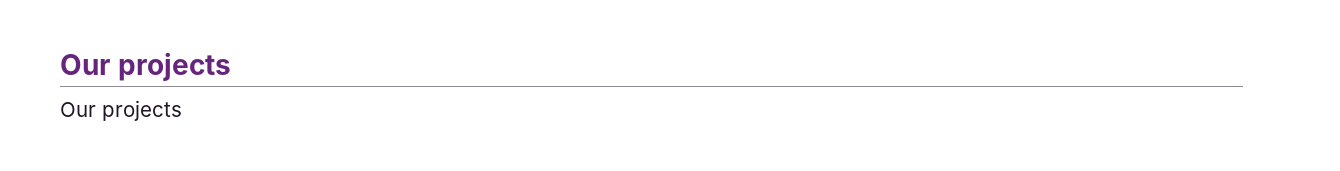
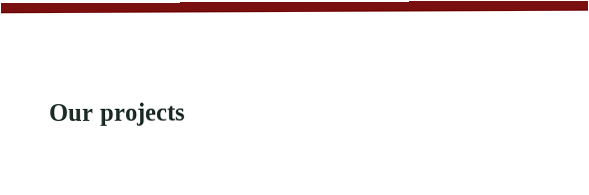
[60,52,231,81] [60,100,182,121] Our projects // Our projects -> [49,102,186,126] Our projects

